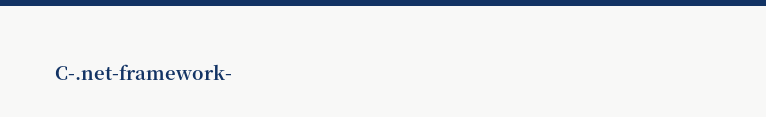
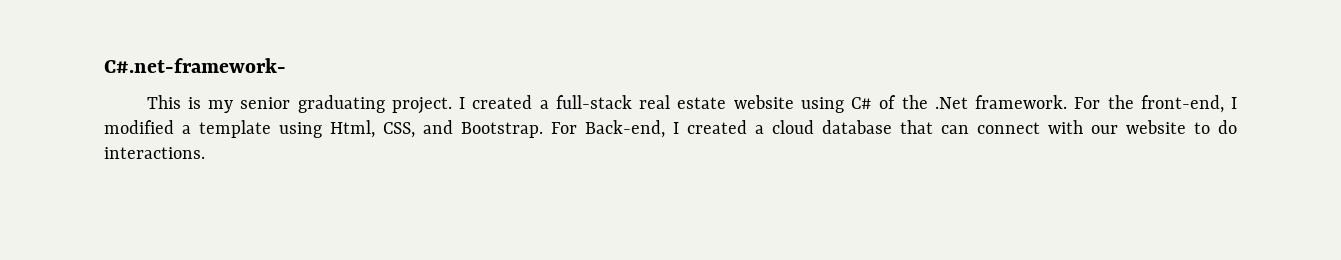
[55,64,232,80] C-.net-framework- -> [104,58,286,73] [146,95,1237,114] [104,120,1237,138] [104,147,205,159] C#.net-framework- // This is my senior graduating project. I created a full-stack real estate website using C# of the .Net framework. For the front-end, I modified a template using Html, CSS, and Bootstrap. For Back-end, I created a cloud database that can connect with our website to do interactions.

